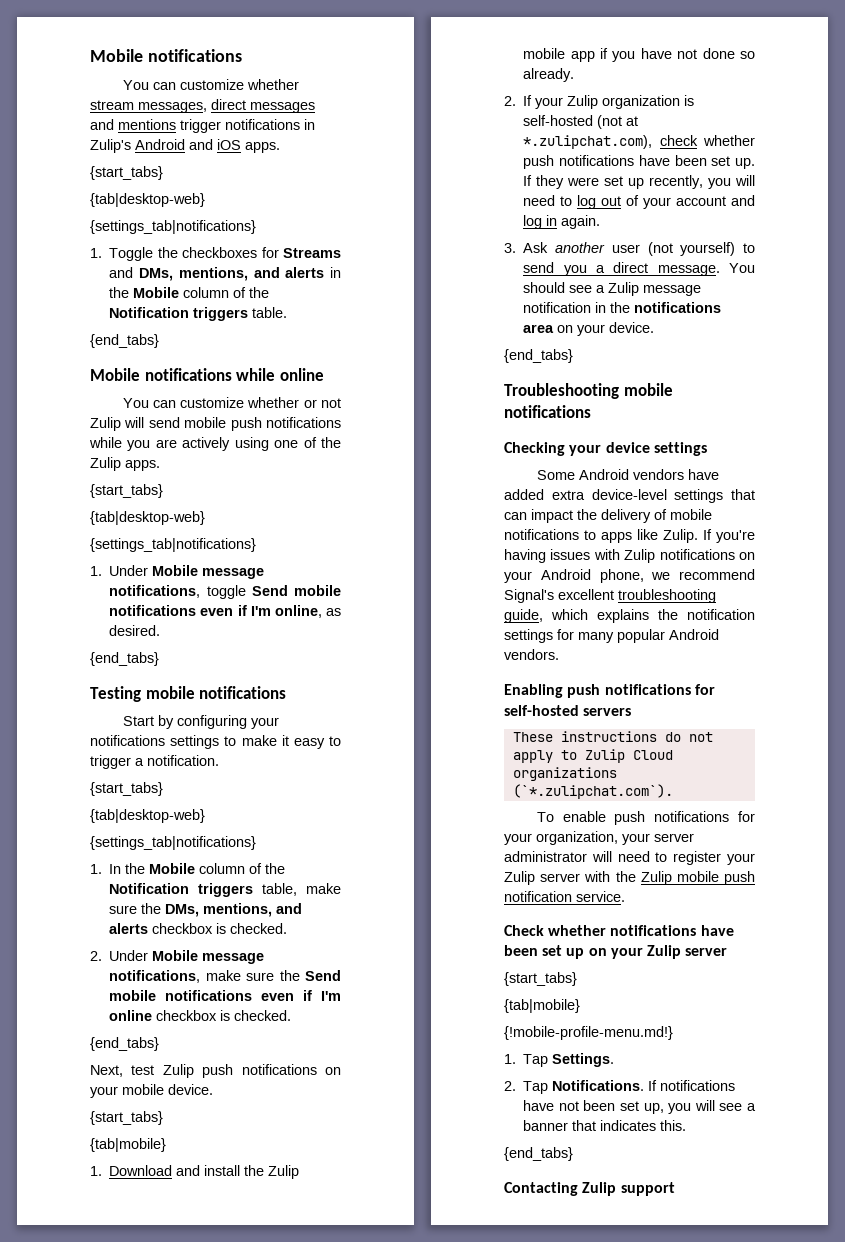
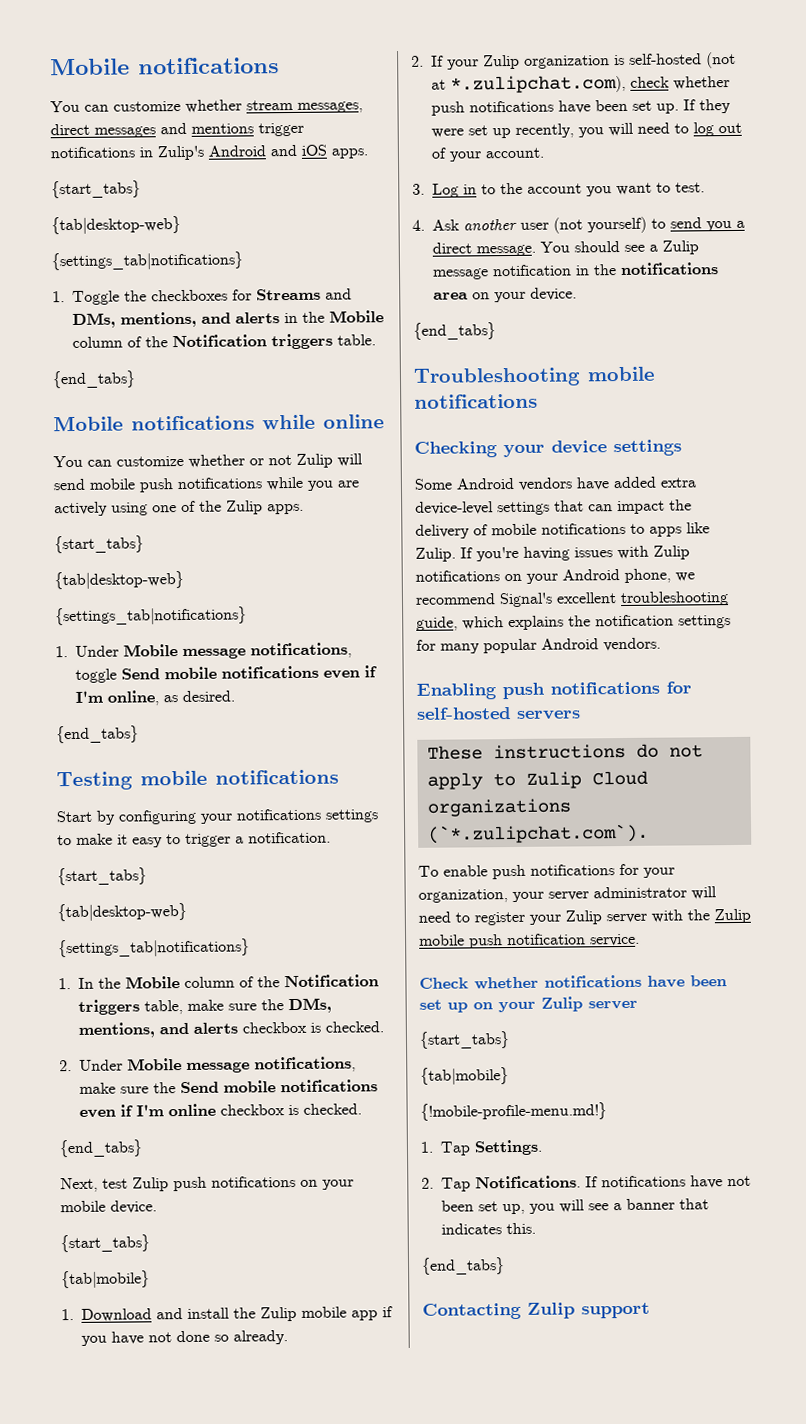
[676,195,755,206] [523,215,601,229] [504,243,516,253] account and log in again. // 3. -> [485,147,544,159] [412,182,705,198] [412,219,425,231] account. // 3. Log in to the account you want to test. // 4.

